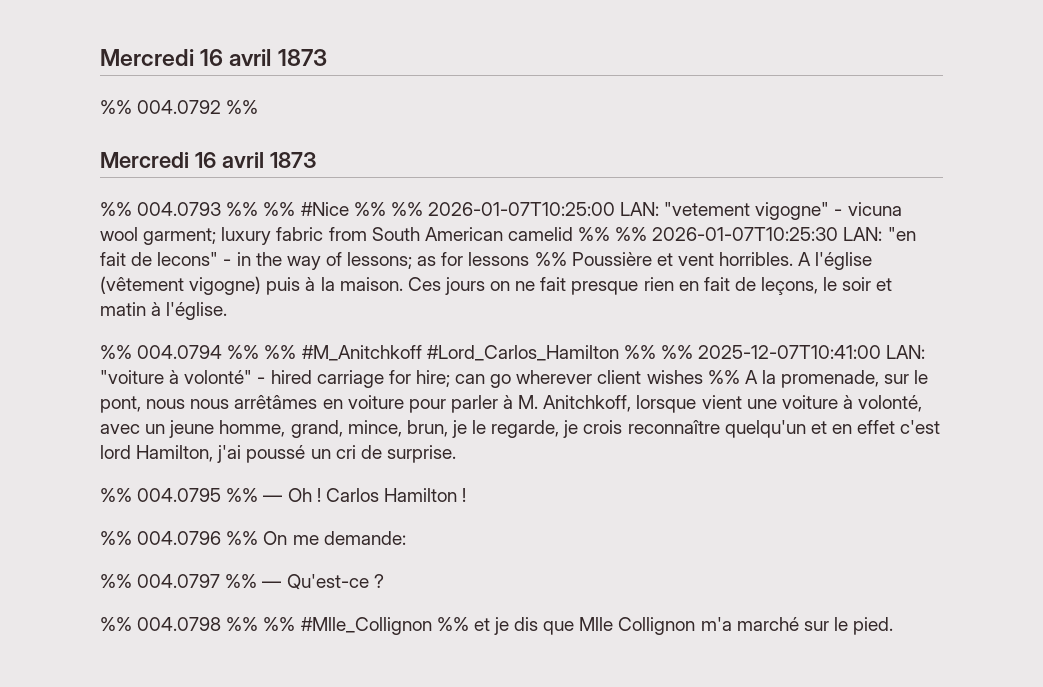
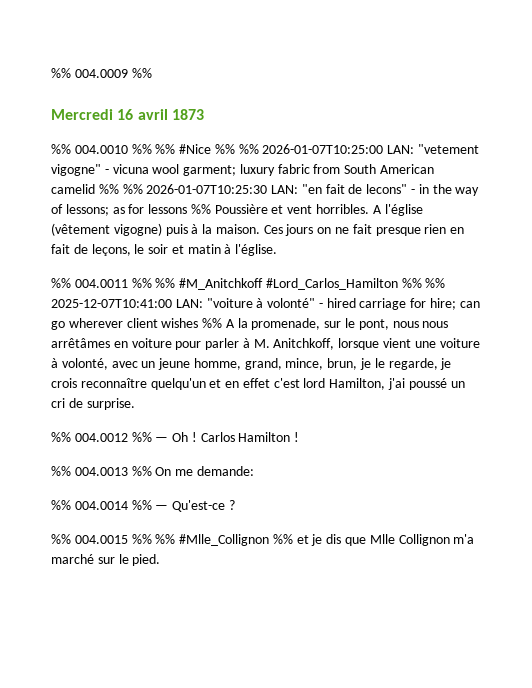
[100,49,327,66] [100,100,222,114] Mercredi 16 avril 1873 // %% 004.0792 -> [51,68,128,78] %% 004.0009
[137,202,222,216] 004.0793 -> [74,145,128,154] 004.0010
[137,345,223,359] 004.0794 -> [74,279,128,288] 004.0011
[137,488,222,502] 004.0795 -> [74,433,128,442] 004.0012
[137,531,222,545] 004.0796 -> [74,467,128,476] 004.0013
[137,574,221,588] 004.0797 -> [74,501,128,510] 004.0014
[137,617,222,631] 004.0798 -> [74,535,128,544] 004.0015

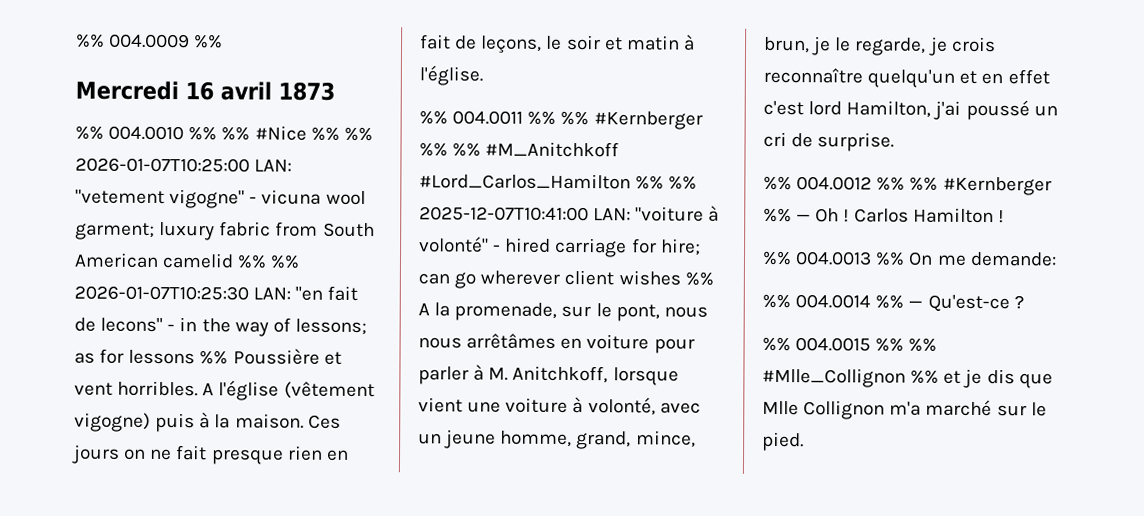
(176, 283) none -> [593,111,703,130] [419,142,482,157] #Kernberger %% %%
(152, 437) none -> [909,176,1052,196] [763,207,792,223] %% #Kernberger %%

